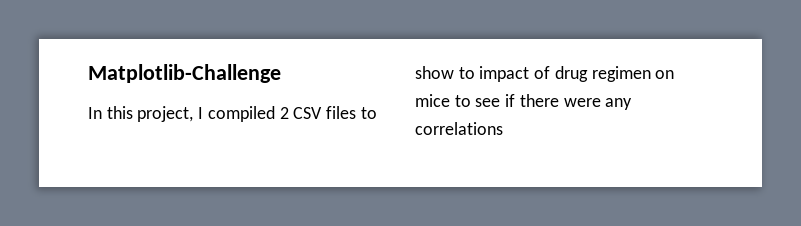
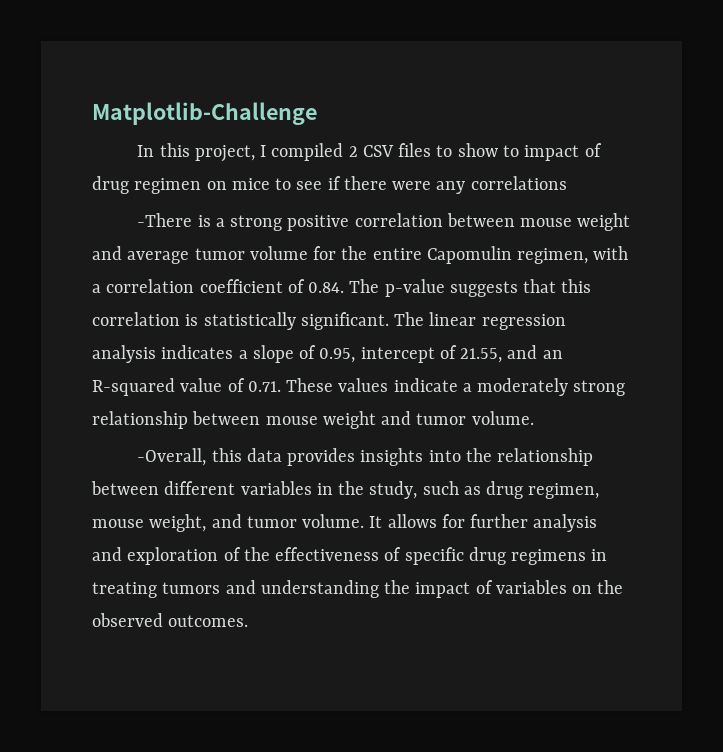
(503, 128) none -> [137,213,631,231] [92,246,629,264] [92,279,592,297] [92,312,566,330] [92,345,563,363] [92,378,626,396] [92,411,534,429] [137,448,594,466] [91,481,600,499] [92,514,598,532] [92,547,608,565] [92,580,624,598] [92,613,249,627] // -There is a strong positive correlation between mouse weight and average tumor volume for the entire Capomulin regimen, with a correlation coefficient of 0.84. The p-value suggests that this correlation is statistically significant. The linear regression analysis indicates a slope of 0.95, intercept of 21.55, and an R-squared value of 0.71. These values indicate a moderately strong relationship between mouse weight and tumor volume. // -Overall, this data provides insights into the relationship between different variables in the study, such as drug regimen, mouse weight, and tumor volume. It allows for further analysis and exploration of the effectiveness of specific drug regimens in treating tumors and understanding the impact of variables on the observed outcomes.

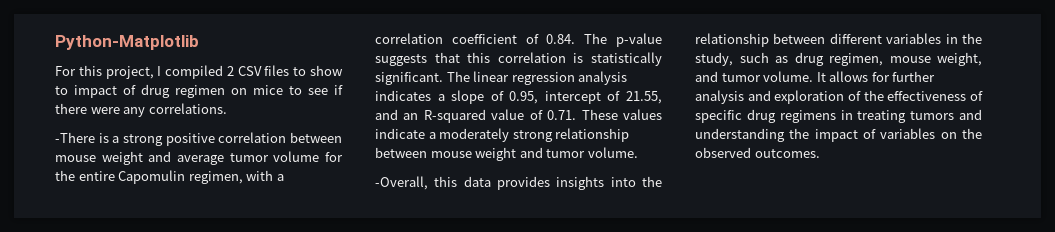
[92,102,317,125] [137,145,155,157] Matplotlib-Challenge // In -> [55,35,199,50] [55,66,76,76] Python-Matplotlib // For
[470,176,567,190] correlations -> [148,103,227,114] correlations.

